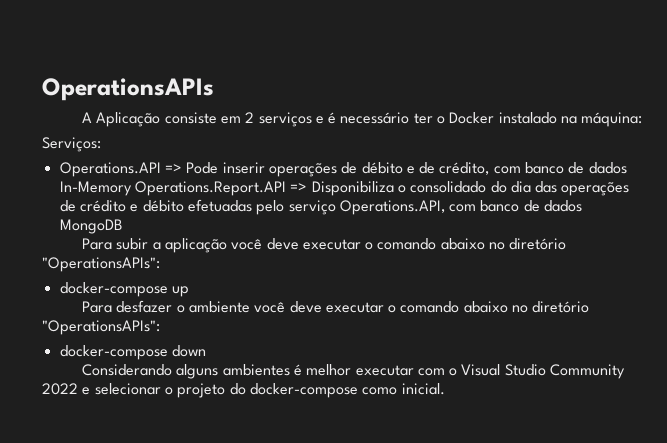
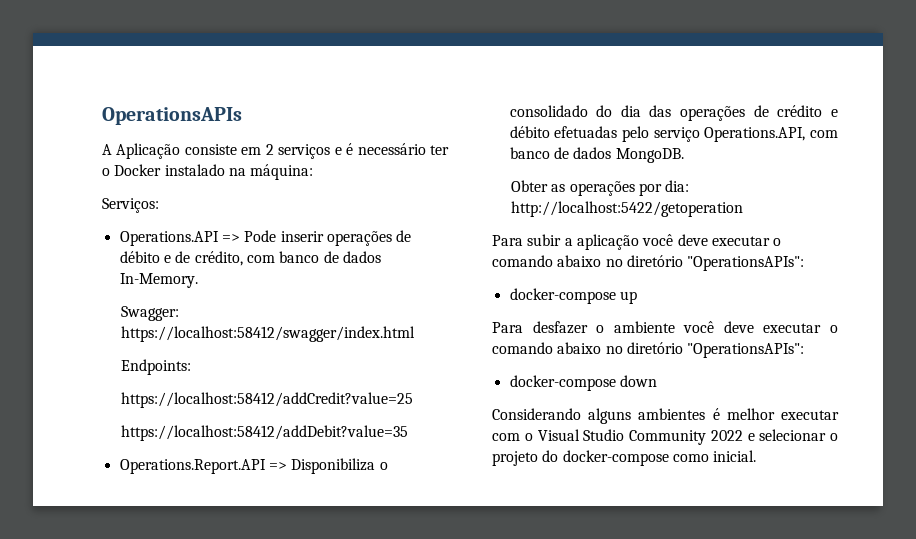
[59,181,132,196] In-Memory -> [119,273,198,288] [121,306,180,321] [121,326,416,342] [121,359,192,375] [121,392,414,408] [121,425,409,441] In-Memory. // Swagger: https://localhost:58412/swagger/index.html // Endpoints: // https://localhost:58412/addCredit?value=25 // https://localhost:58412/addDebit?value=35 //
[59,219,122,234] MongoDB -> [615,148,684,163] [511,180,690,196] [511,201,744,217] MongoDB. // Obter as operações por dia: http://localhost:5422/getoperation

